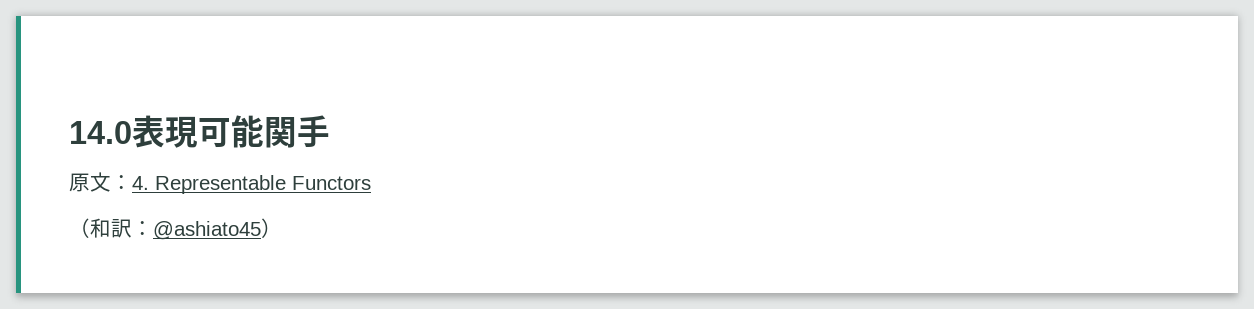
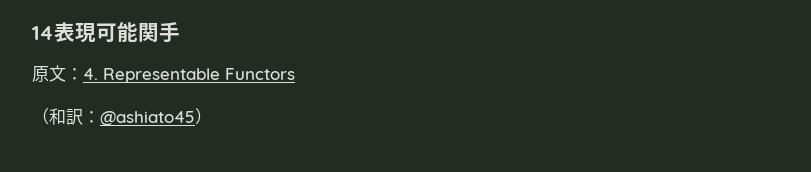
[69,121,132,144] 14.0 -> [32,26,54,40] 14

